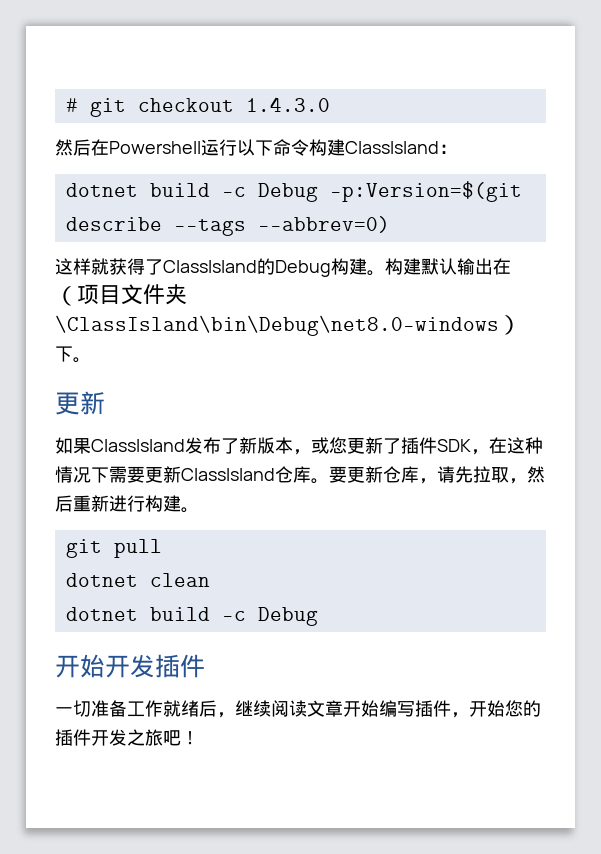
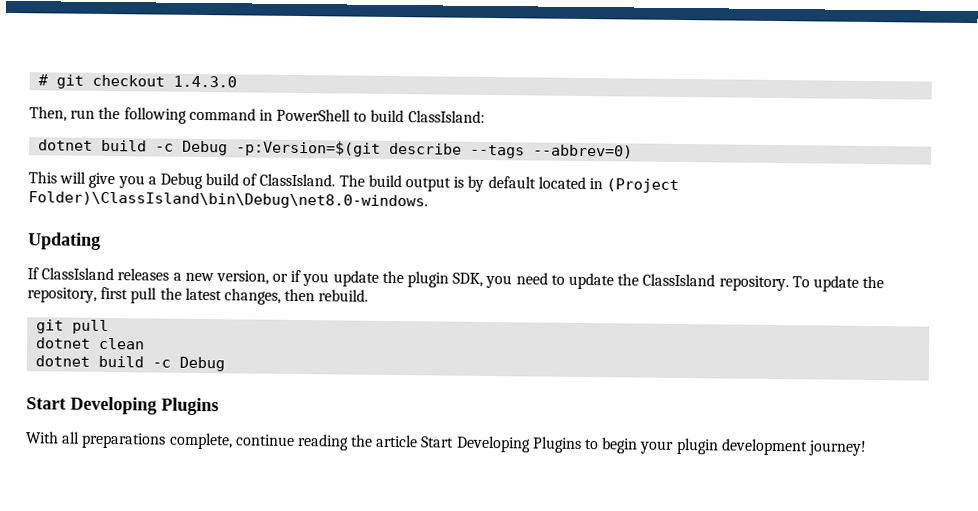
[55,139,457,156] 然后在Powershell运行以下命令构建ClassIsland： -> [29,106,485,124] Then, run the following command in PowerShell to build ClassIsland:
[55,258,511,277] [55,284,187,306] [55,315,521,336] [55,346,91,363] [55,391,105,415] [55,437,543,455] [55,466,545,484] [55,495,199,513] 这样就获得了ClassIsland的Debug构建。构建默认输出在（项目文件夹\ClassIsland\bin\Debug\net8.0-windows）下。 // 更新 // 如果ClassIsland发布了新版本，或您更新了插件SDK，在这种情况下需要更新ClassIsland仓库。要更新仓库，请先拉取，然后重新进行构建。 -> [28,171,680,193] [28,191,428,210] [28,232,101,250] [27,267,885,292] [27,286,369,305] This will give you a Debug build of ClassIsland. The build output is by default located in (Project Folder)\ClassIsland\bin\Debug\net8.0-windows. // Updating // If ClassIsland releases a new version, or if you update the plugin SDK, you need to update the ClassIsland repository. To update the repository, first pull the latest changes, then rebuild.
[55,654,205,678] [55,700,541,718] [55,729,199,746] 开始开发插件 // 一切准备工作就绪后，继续阅读文章开始编写插件，开始您的插件开发之旅吧！ -> [26,396,219,416] [26,431,867,456] Start Developing Plugins // With all preparations complete, continue reading the article Start Developing Plugins to begin your plugin development journey!

